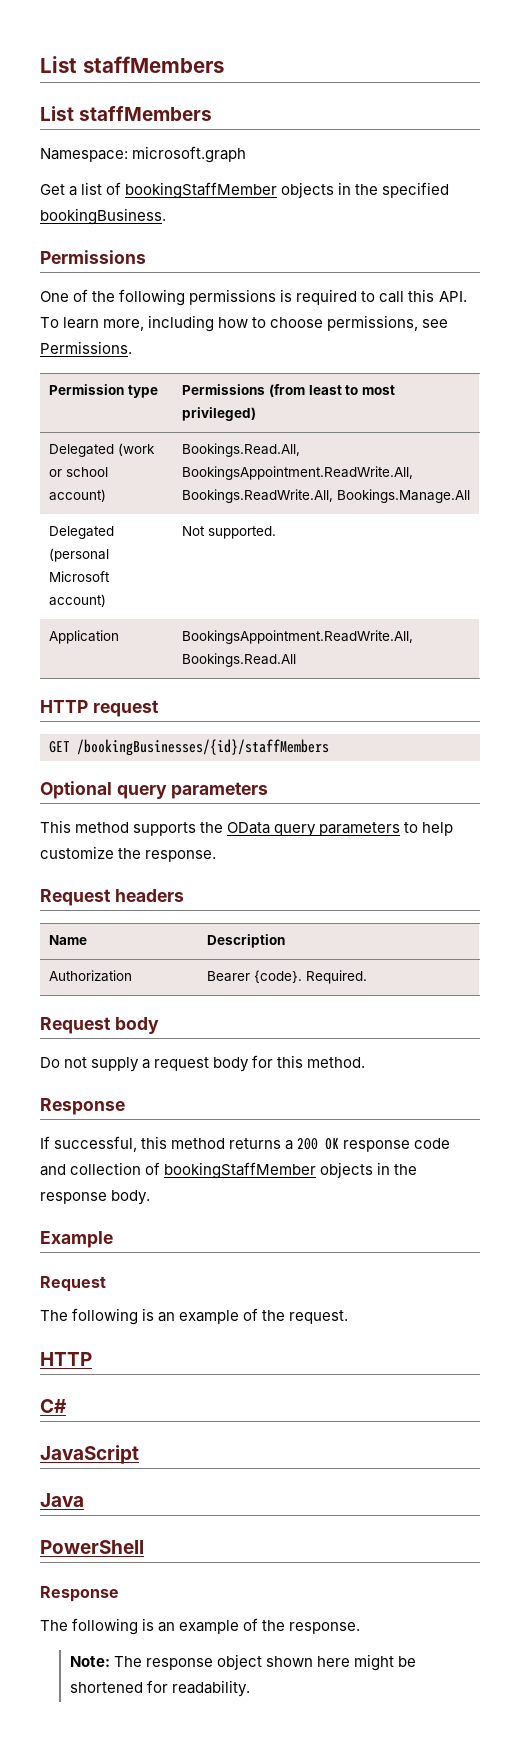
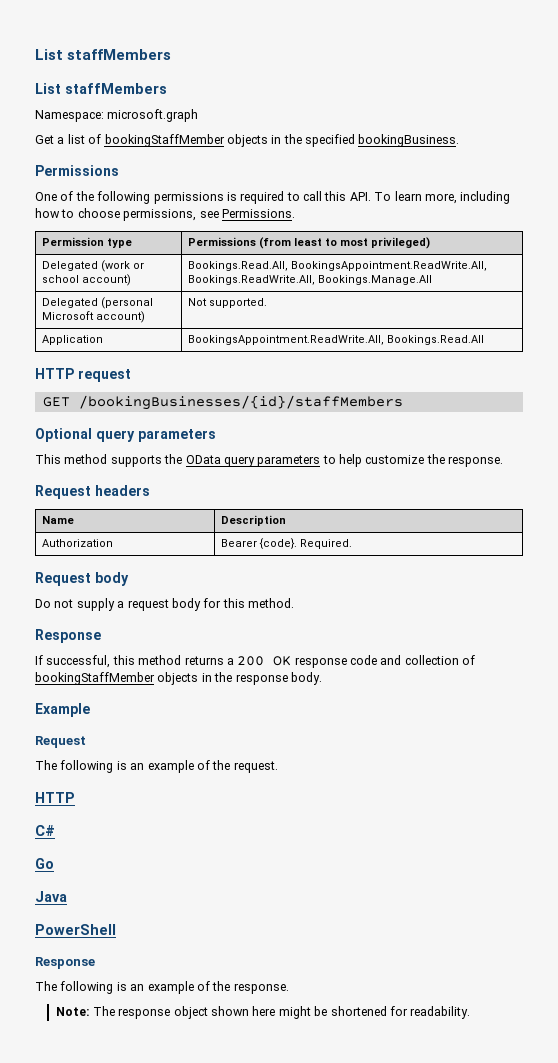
[40,1445,139,1464] JavaScript -> [35,858,54,869] Go

